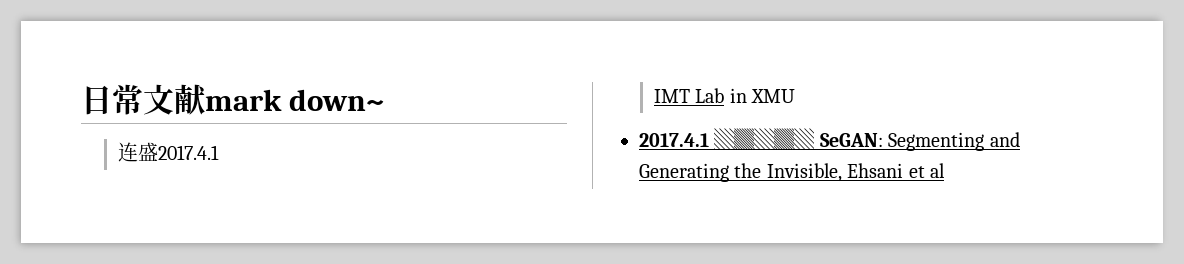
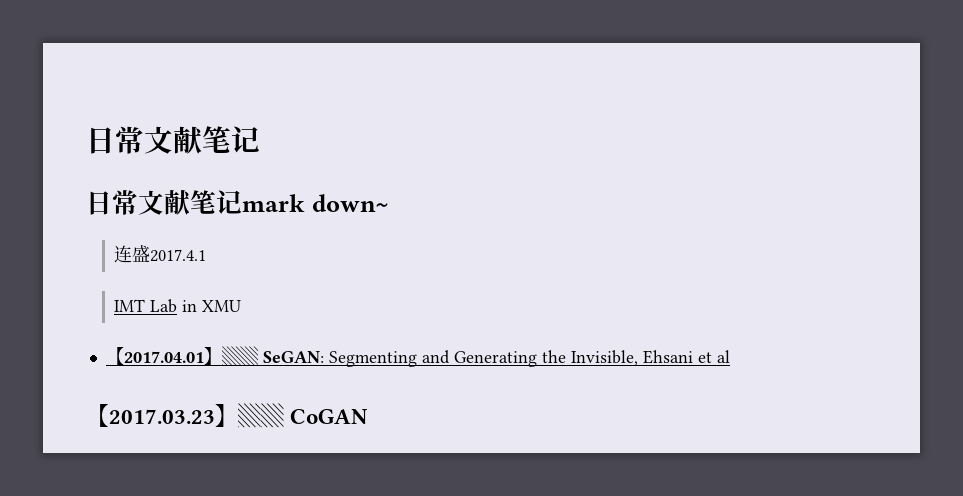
[81,84,207,115] 日常文献 -> [86,126,260,154] [86,190,242,215] 日常文献笔记 // 日常文献笔记
[639,128,815,150] 2017.4.1 ▒▓▒▓▒ -> [105,346,258,365] 【2017.04.01】▒▒
(945, 170) none -> [86,403,369,428] // 【2017.03.23】▒▒ CoGAN

